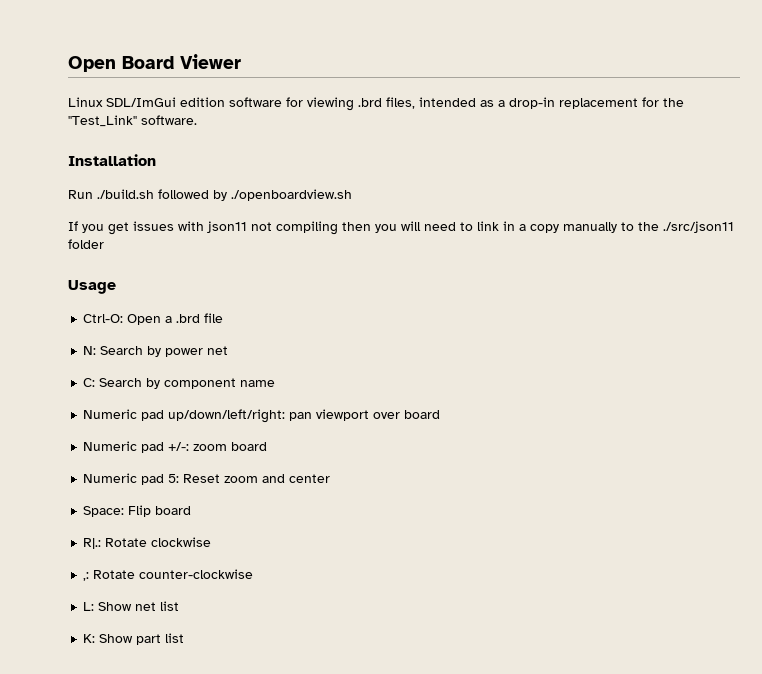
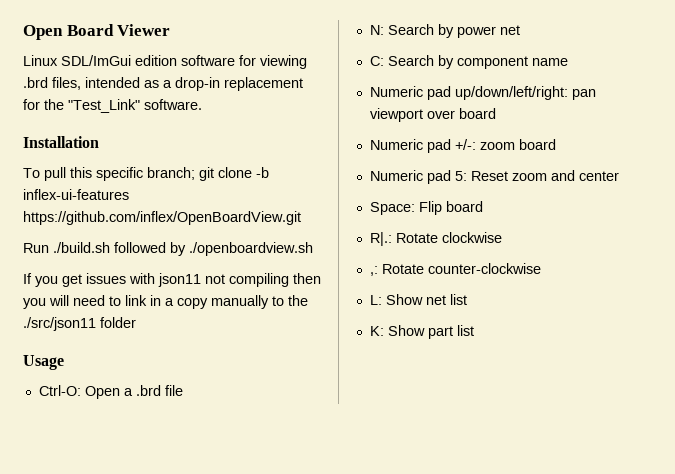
(156, 160) none -> [23,167,269,181] [23,189,129,200] [23,211,301,225] // To pull this specific branch; git clone -b inflex-ui-features https://github.com/inflex/OpenBoardView.git

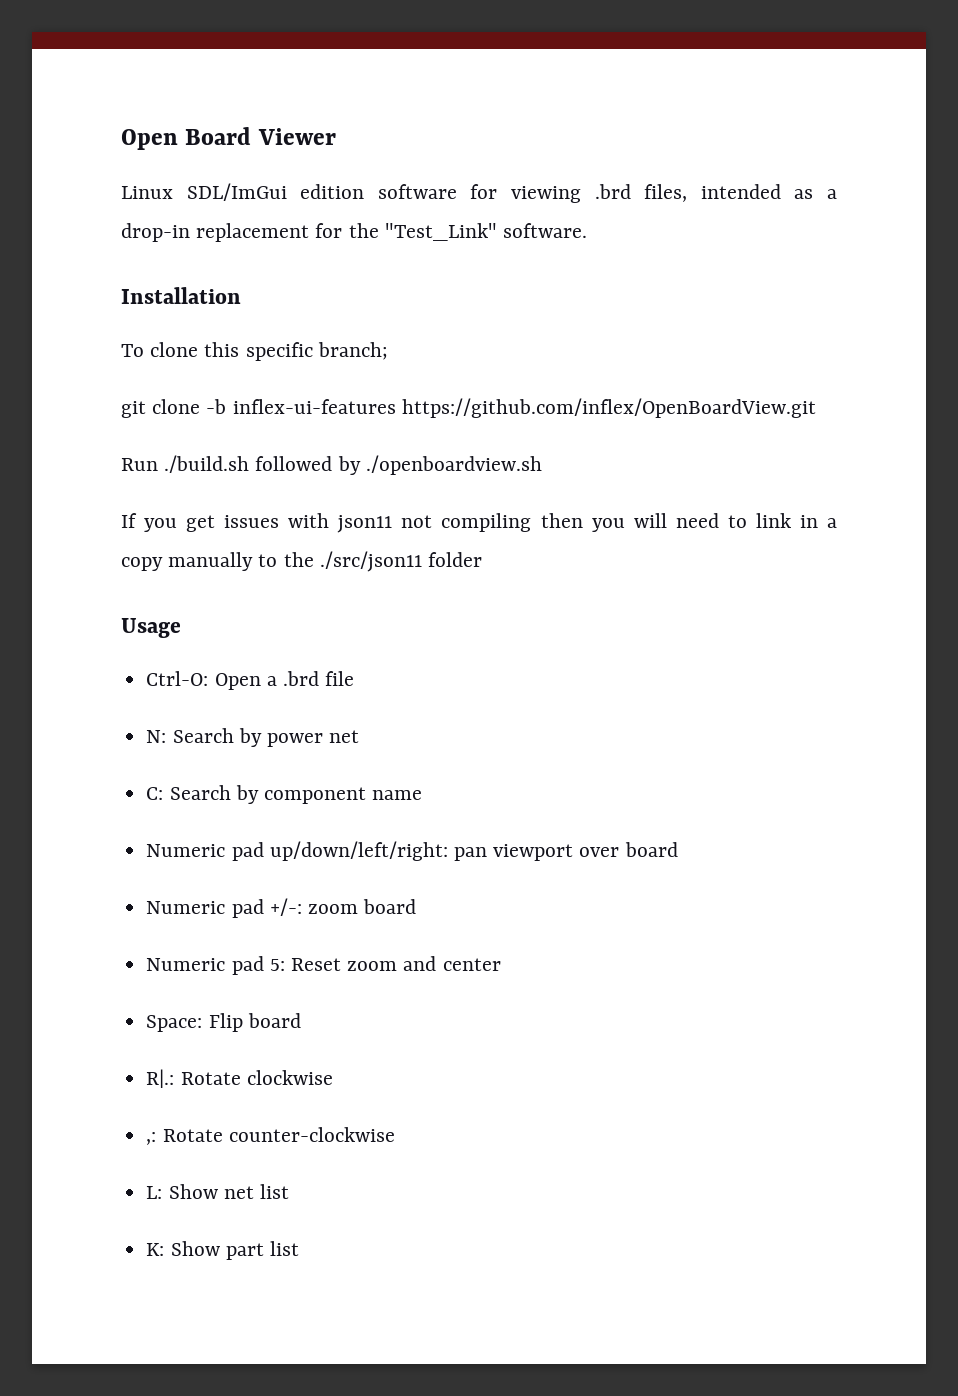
[44,167,66,181] pull -> [150,342,199,357] clone
(195, 173) none -> (388, 351) //

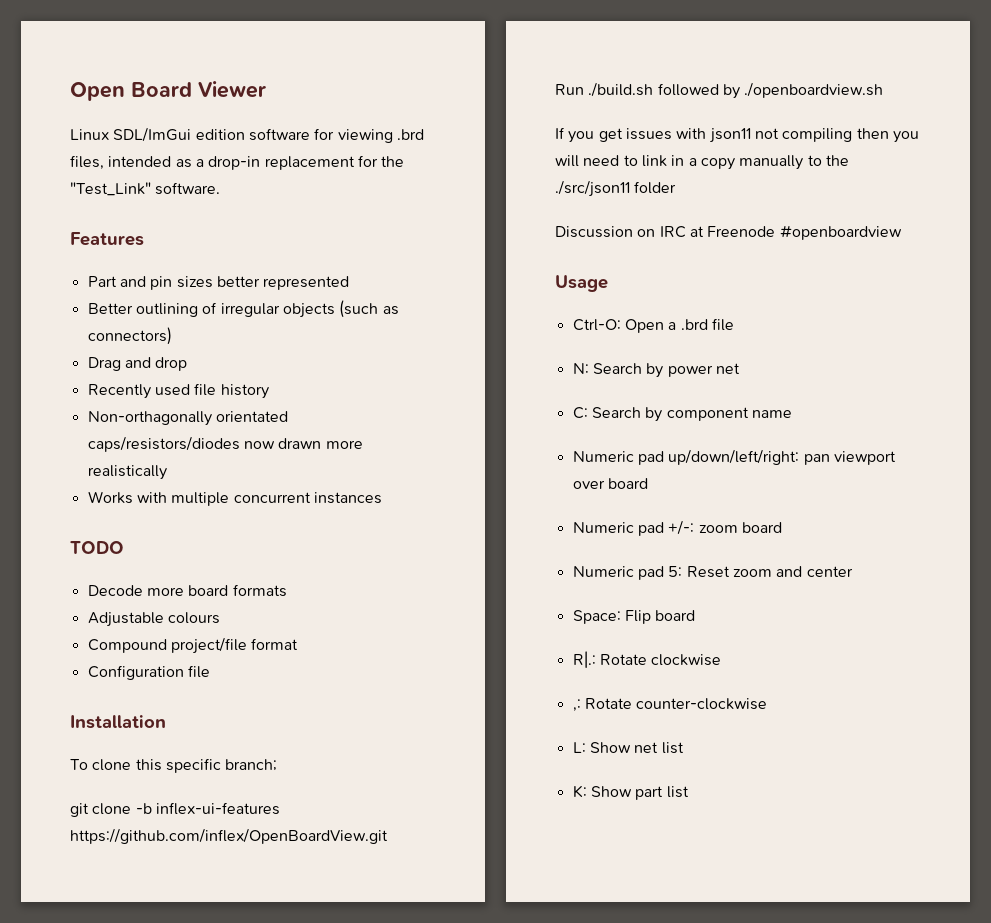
(588, 230) none -> [70,232,144,246] [87,276,350,290] [87,300,399,318] [87,327,172,345] [87,357,188,371] [87,383,269,399] [87,411,288,426] [87,436,363,452] [87,465,167,480] [87,491,382,506] [70,541,124,554] [87,584,287,597] [87,612,220,627] [87,637,299,654] [87,665,210,680] // Features // Part and pin sizes better represented // Better outlining of irregular objects (such as connectors) // Drag and drop // Recently used file history // Non-orthagonally orientated caps/resistors/diodes now drawn more realistically // Works with multiple concurrent instances // TODO // Decode more board formats // Adjustable colours // Compound project/file format // Configuration file
(483, 559) none -> [555,225,902,240] // Discussion on IRC at Freenode #openboardview

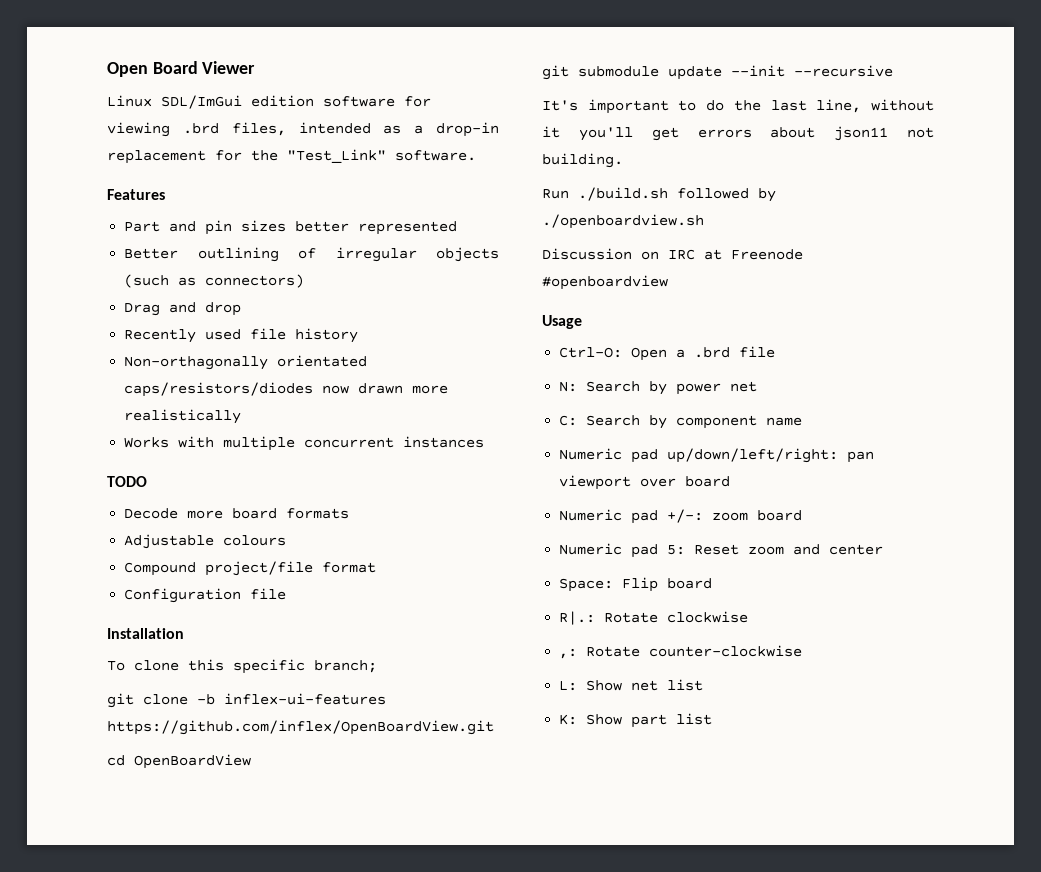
(388, 836) none -> [107,754,251,769] [542,65,893,80] [542,99,934,114] [542,126,934,141] [542,153,623,168] // cd OpenBoardView // git submodule update --init --recursive // It's important to do the last line, without it you'll get errors about json11 not building.
[555,127,919,143] [555,155,849,170] [555,180,677,197] // If you get issues with json11 not compiling then you will need to link in a copy manually to the ./src/json11 folder -> (704, 221) none

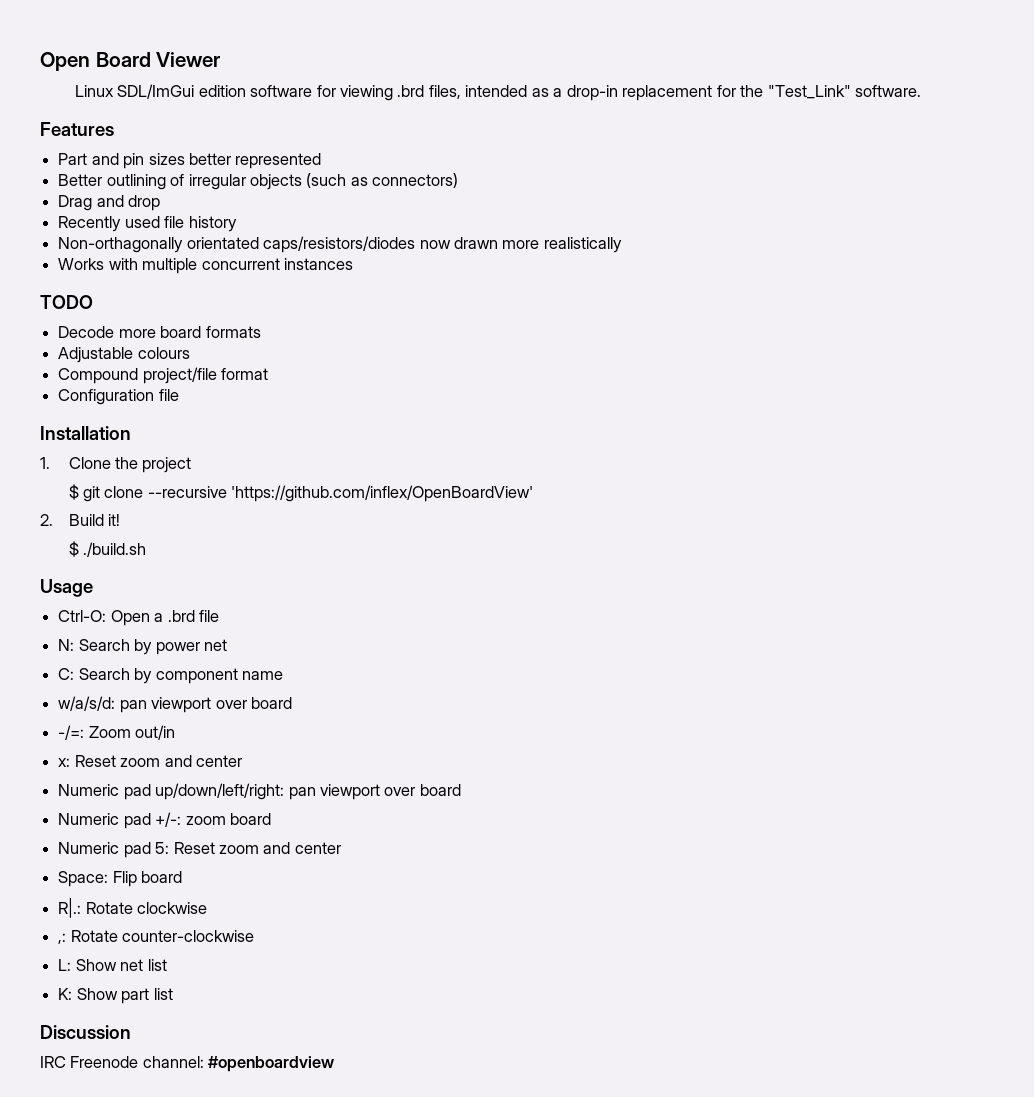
[107,659,377,674] [107,693,386,708] [107,720,494,735] [107,754,251,769] [542,65,893,80] [542,99,934,114] [542,126,934,141] [542,153,623,168] [542,187,776,202] [542,214,704,229] [542,248,803,260] [542,275,668,290] To clone this specific branch; // git clone -b inflex-ui-features https://github.com/inflex/OpenBoardView.git // cd OpenBoardView // git submodule update --init --recursive // It's important to do the last line, without it you'll get errors about json11 not building. // Run ./build.sh followed by ./openboardview.sh // Discussion on IRC at Freenode #openboardview -> [40,457,192,473] [68,484,534,502] [40,514,120,526] [68,541,146,557] 1. Clone the project // $ git clone --recursive 'https://github.com/inflex/OpenBoardView' // 2. Build it! // $ ./build.sh
(803, 421) none -> [58,696,292,713] [58,725,176,740] [58,755,242,767] // w/a/s/d: pan viewport over board // -/=: Zoom out/in // x: Reset zoom and center
(713, 719) none -> [40,1025,131,1039] [40,1056,335,1072] // Discussion // IRC Freenode channel: #openboardview

